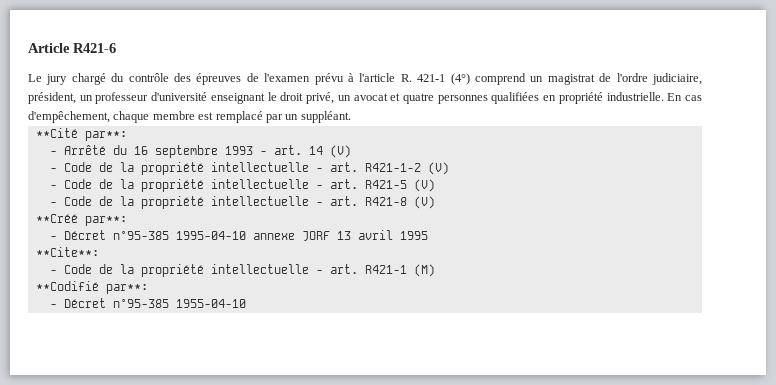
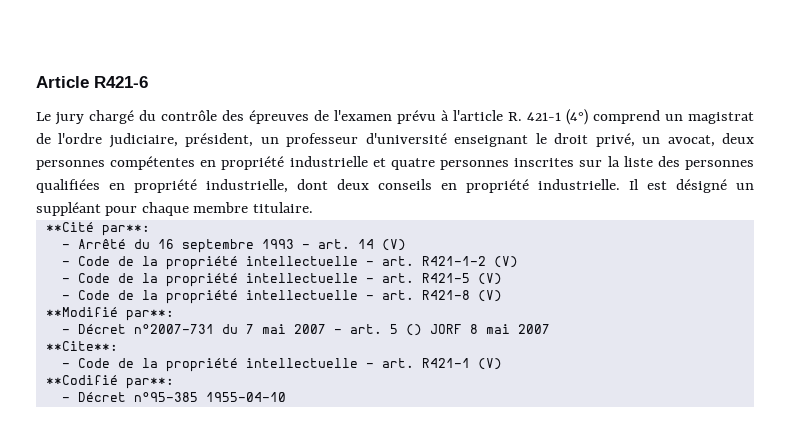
[353,92,702,104] [28,111,351,123] avocat et quatre personnes qualifiées en propriété industrielle. En cas d'empêchement, chaque membre est remplacé par un suppléant. -> [667,133,754,147] [36,156,755,170] [36,179,754,193] [36,202,313,216] avocat, deux personnes compétentes en propriété industrielle et quatre personnes inscrites sur la liste des personnes qualifiées en propriété industrielle, dont deux conseils en propriété industrielle. Il est désigné un suppléant pour chaque membre titulaire.
[35,214,127,226] [49,230,428,241] **Créé par**: // - Décret n°95-385 1995-04-10 annexe JORF 13 avril 1995 -> [45,307,174,321] [61,324,550,336] **Modifié par**: // - Décret n°2007-731 du 7 mai 2007 - art. 5 () JORF 8 mai 2007
[413,264,435,277] (M) -> [477,358,502,370] (V)

